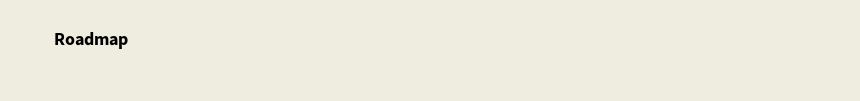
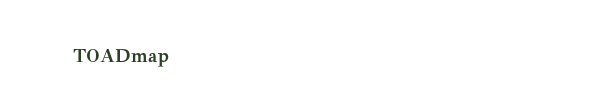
[54,32,128,49] Roadmap -> [73,49,169,67] TOADmap

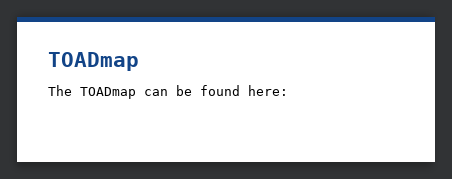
[73,49,169,67] TOADmap -> [48,52,139,71] [48,85,288,99] TOADmap // The TOADmap can be found here:

